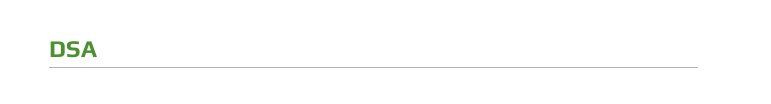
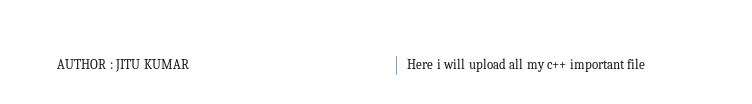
[49,41,97,58] DSA -> [57,59,189,72] [407,58,646,72] AUTHOR : JITU KUMAR // Here i will upload all my c++ important file

